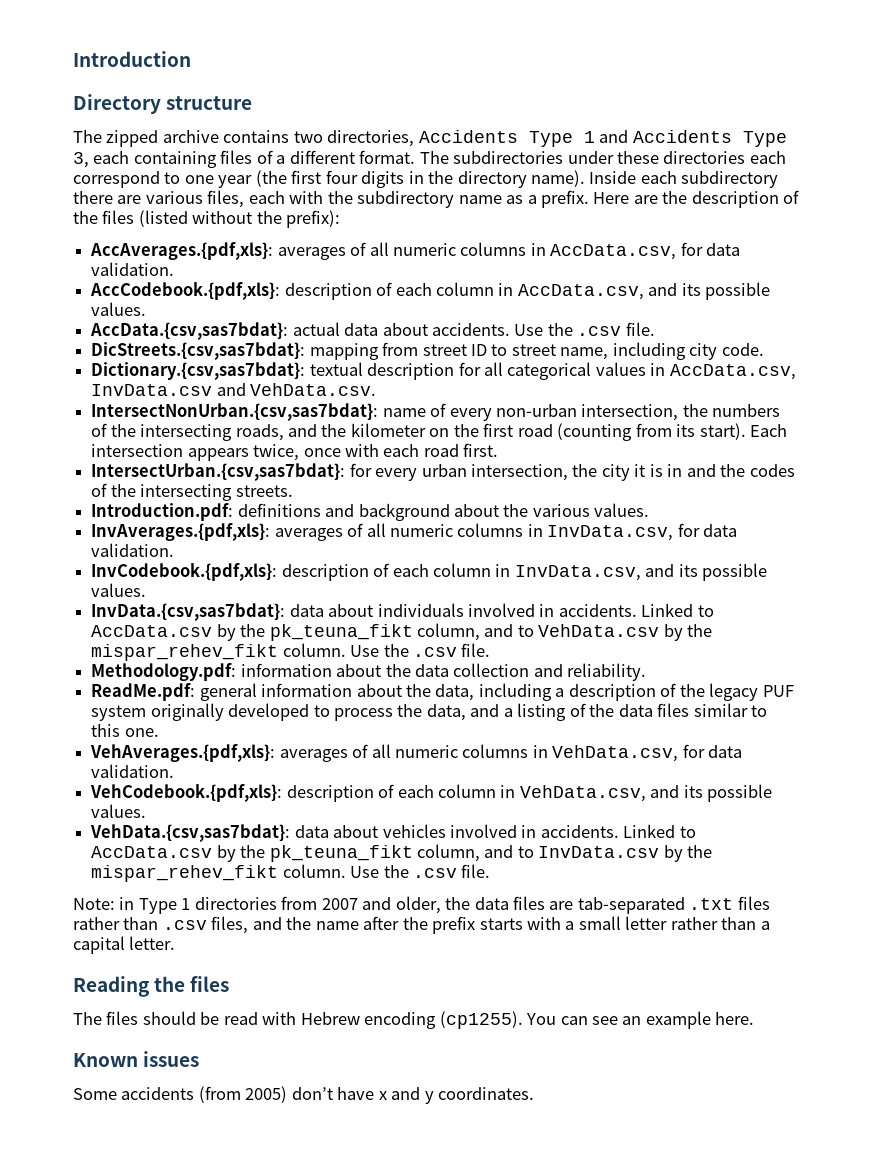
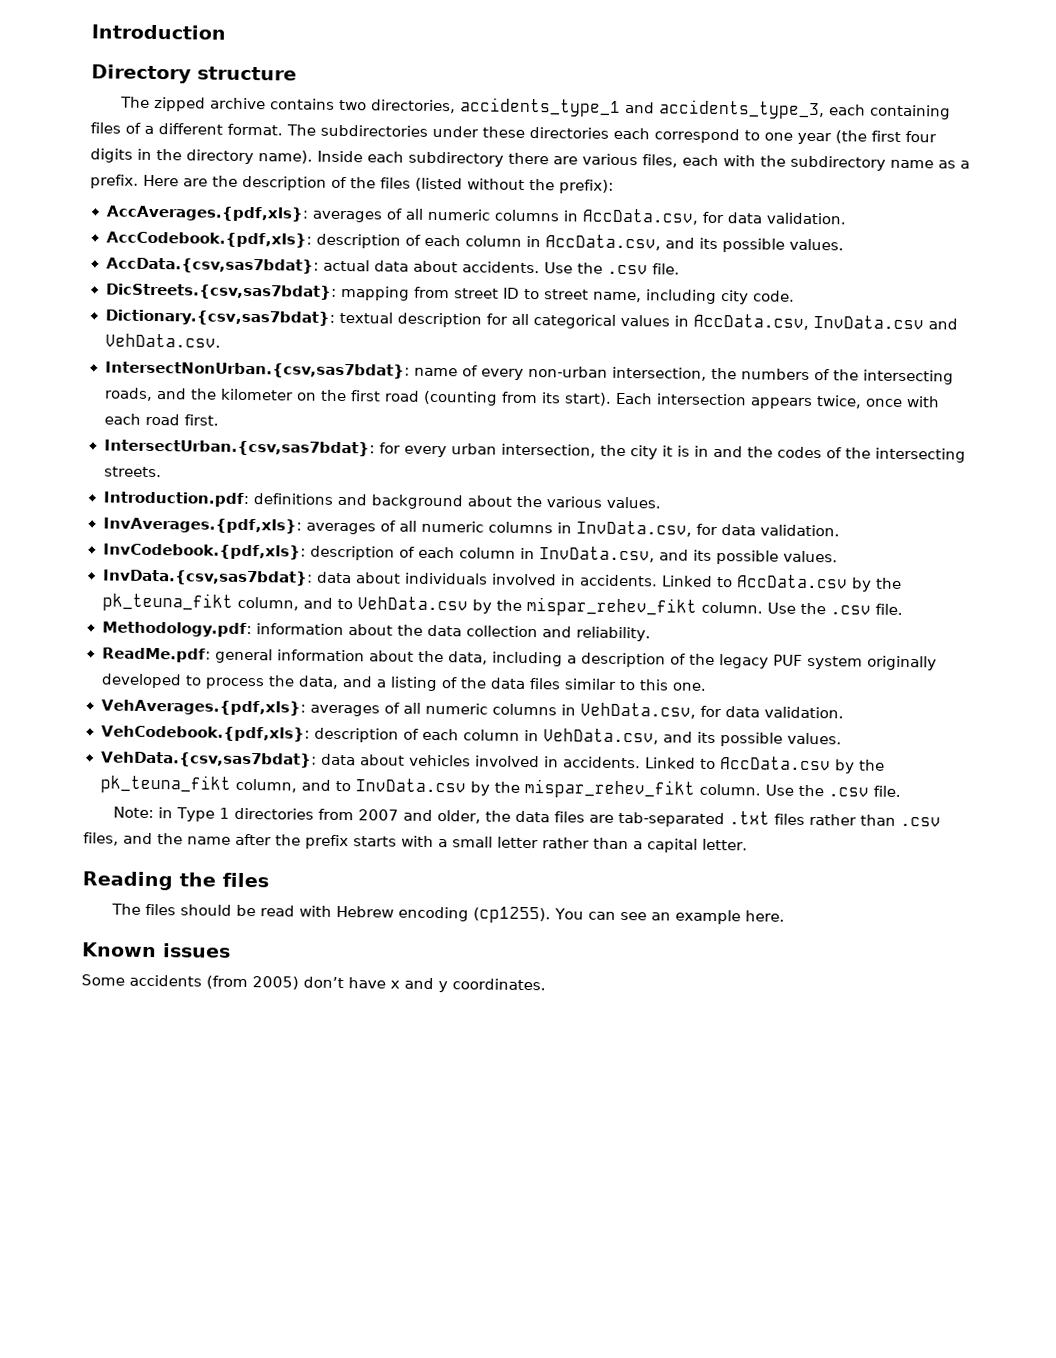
[418,130,787,147] [73,152,89,168] Accidents Type 1 and Accidents Type 3, -> [458,97,825,120] accidents_type_1 and accidents_type_3,

